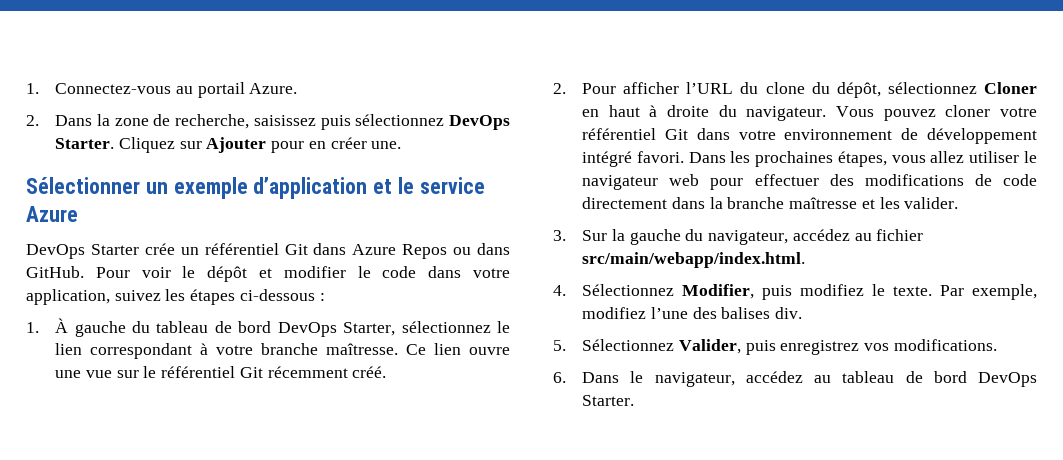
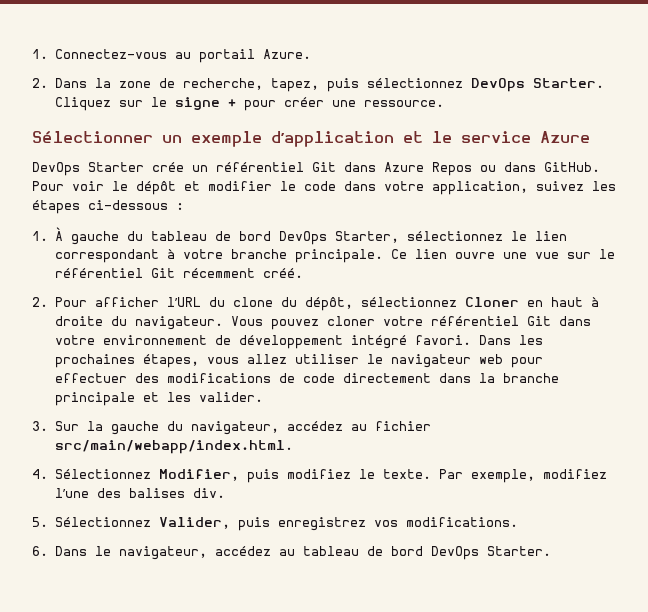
[253,115,316,126] saisissez -> [271,78,320,92] tapez,
[206,137,402,153] Ajouter pour en créer une. -> [151,97,445,111] le signe + pour créer une ressource.
[326,343,399,355] maîtresse. -> [295,249,384,263] principale.
[789,197,858,209] maîtresse -> [55,392,136,406] principale

